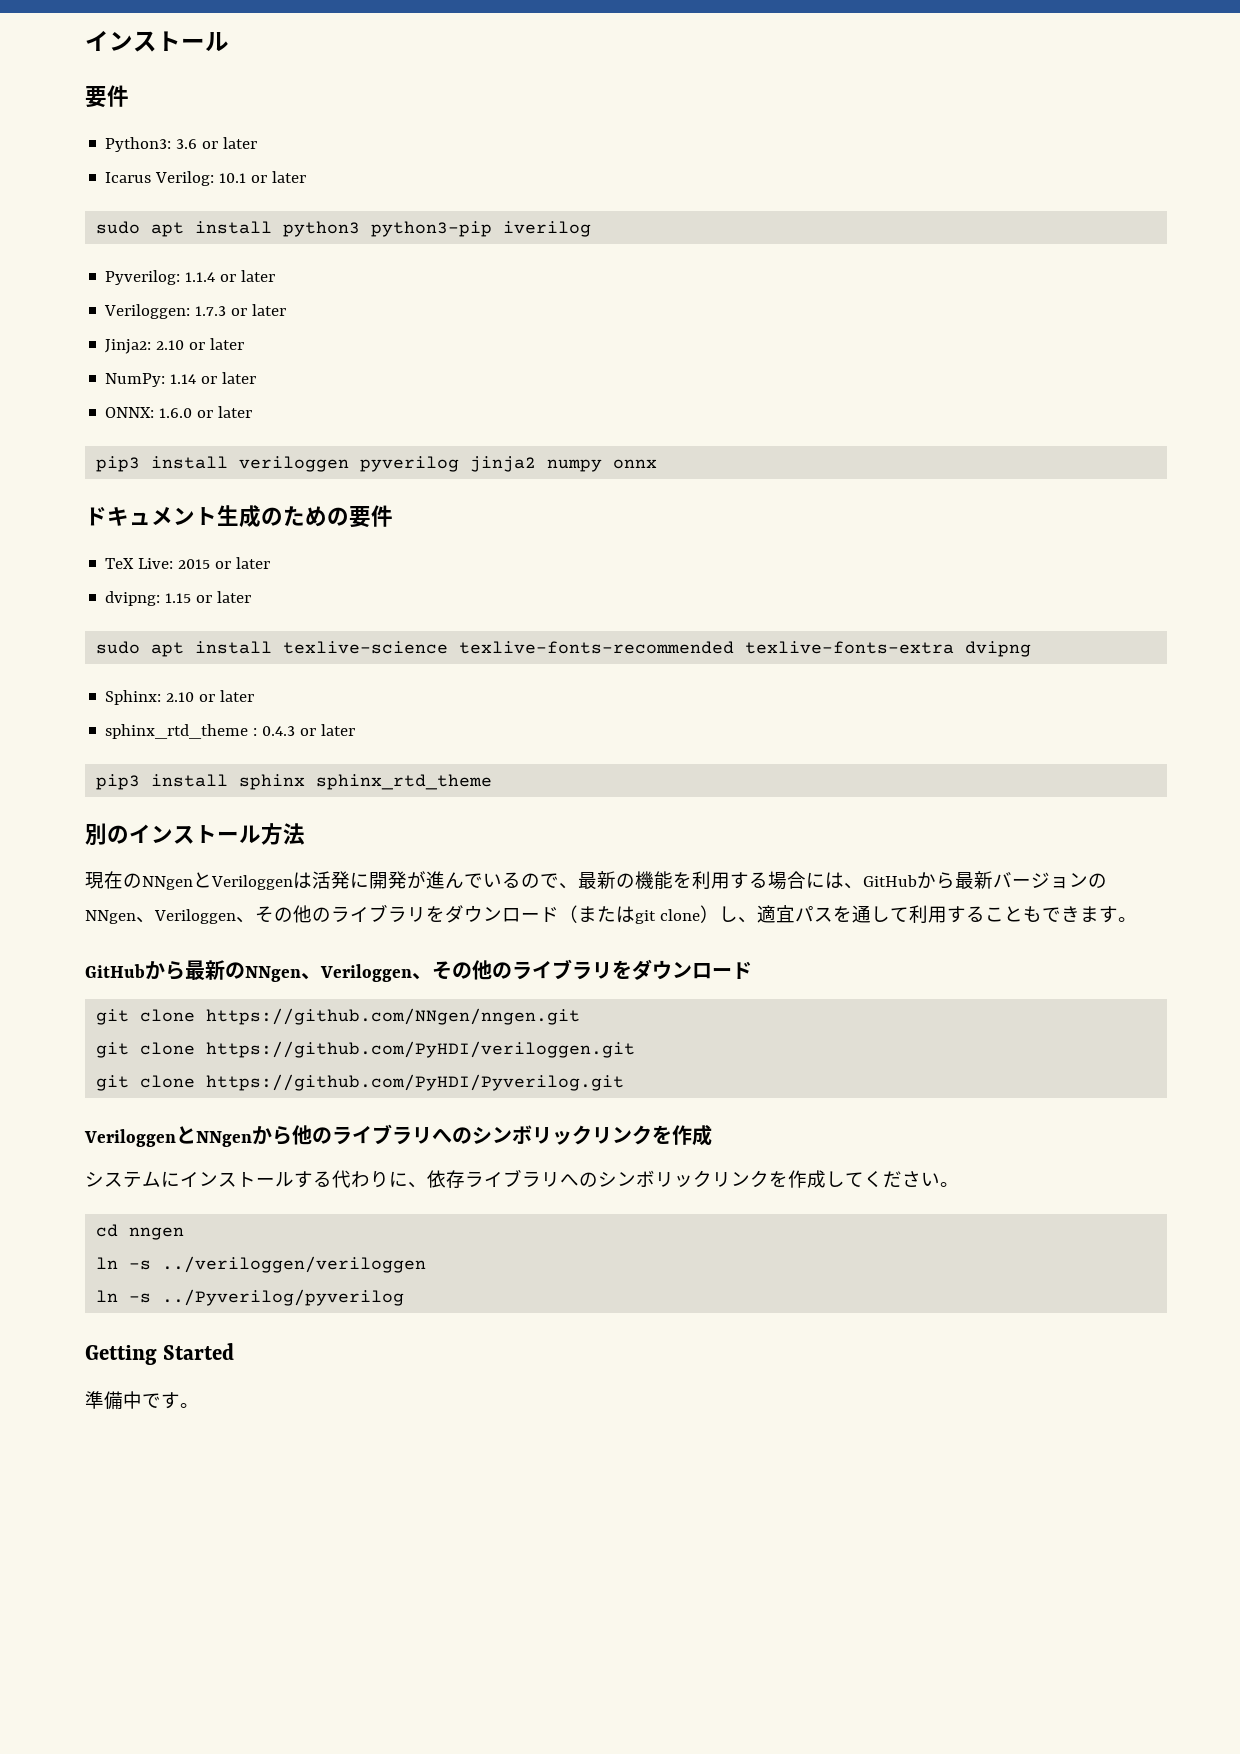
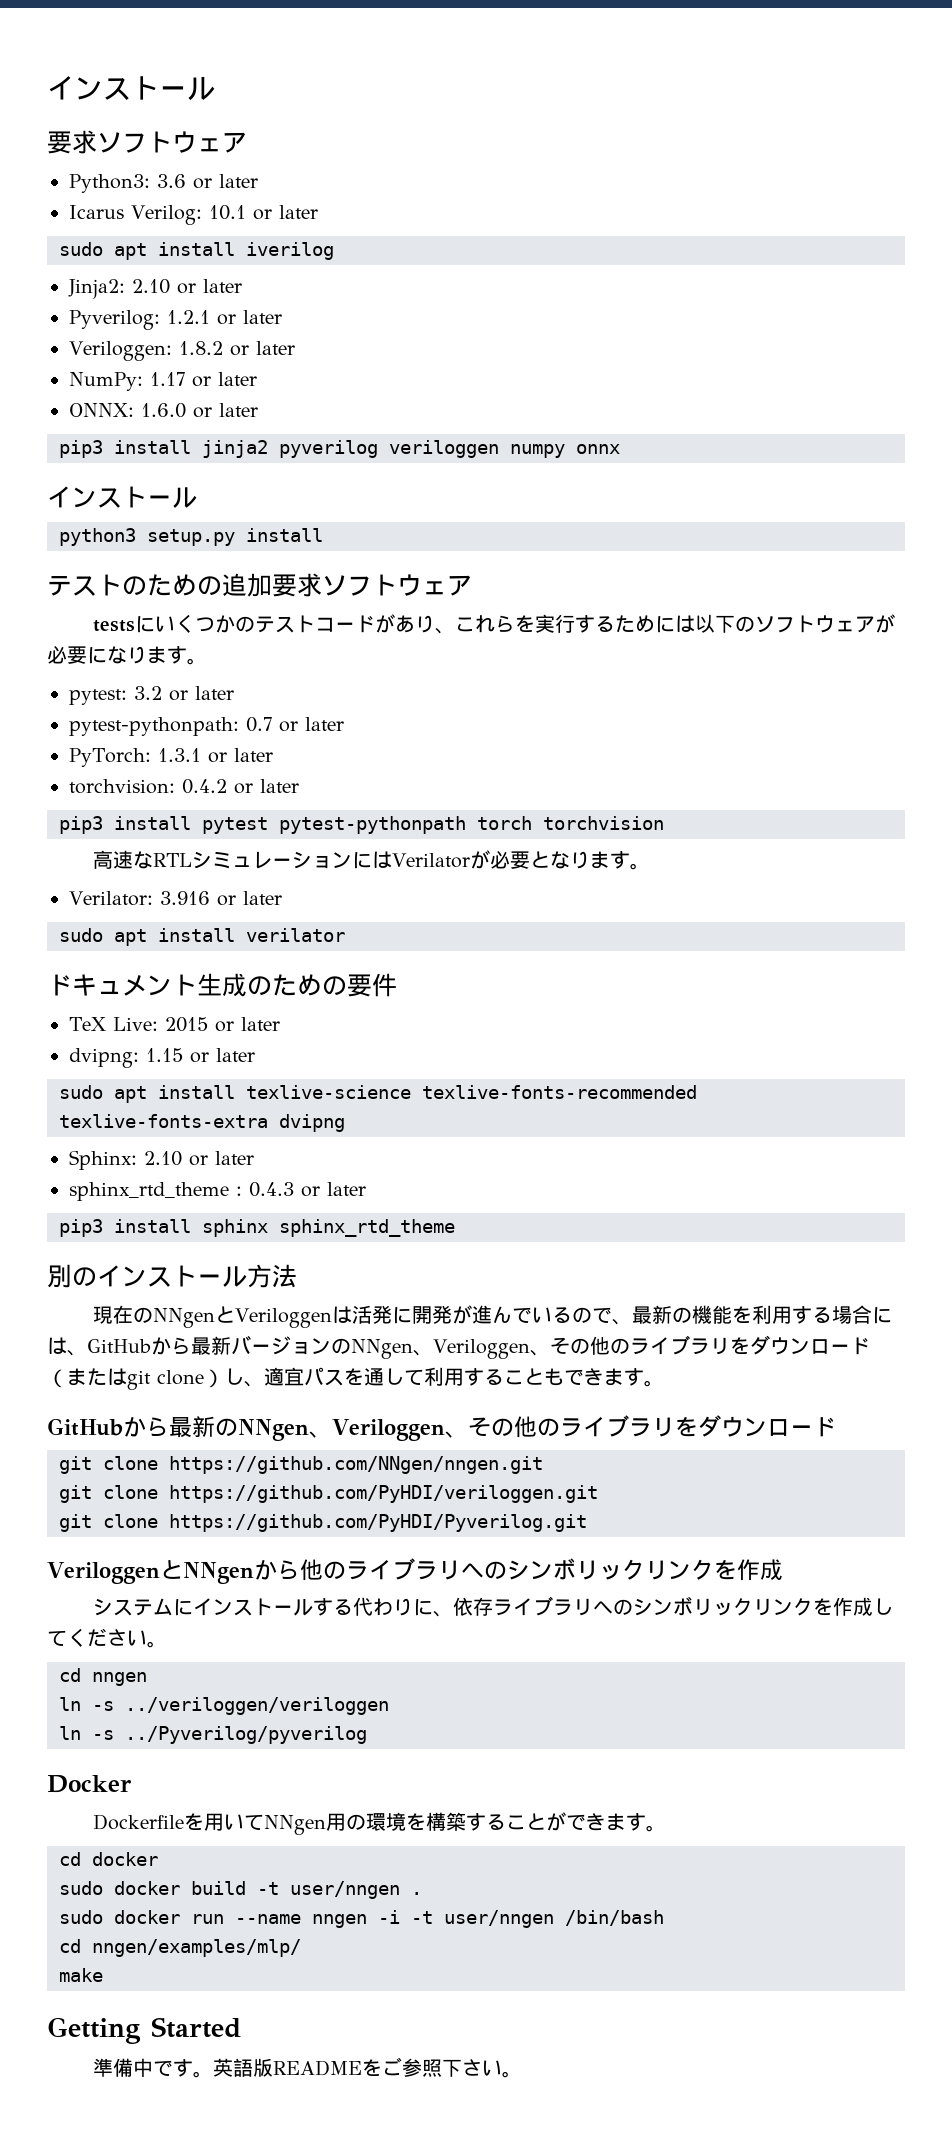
[107,85,129,107] 件 -> [72,130,247,154] 求ソフトウェア
[283,221,493,237] python3 python3-pip -> (235, 249) none
[105,270,276,285] [104,304,287,319] [105,339,185,354] Pyverilog: 1.1.4 or later // Veriloggen: 1.7.3 or later // Jinja2: 2.10 -> [68,279,242,299] [69,310,282,330] [69,341,223,361] Jinja2: 2.10 or later // Pyverilog: 1.2.1 or later // Veriloggen: 1.8.2
[170,374,197,384] 1.14 -> [150,372,185,386] 1.17
[239,456,537,472] veriloggen pyverilog jinja2 -> [202,440,499,458] jinja2 pyverilog veriloggen
(658, 464) none -> [47,486,197,508] [59,528,323,546] [47,573,472,597] [93,614,896,634] [47,646,207,665] [69,686,234,705] [69,717,344,736] [69,748,273,767] [69,779,299,794] [59,816,664,834] [93,850,651,870] [69,891,282,906] [59,928,345,946] // インストール // python3 setup.py install // テストのための追加要求ソフトウェア // testsにいくつかのテストコードがあり、これらを実行するためには以下のソフトウェアが必要になります。 // pytest: 3.2 or later // pytest-pythonpath: 0.7 or later // PyTorch: 1.3.1 or later // torchvision: 0.4.2 or later // pip3 install pytest pytest-pythonpath torch torchvision // 高速なRTLシミュレーションにはVerilatorが必要となります。 // Verilator: 3.916 or later // sudo apt install verilator
(405, 1297) none -> [47,1775,132,1793] [93,1812,667,1835] [59,1852,158,1866] [59,1881,422,1899] [59,1910,664,1928] [59,1939,301,1957] [59,1968,103,1982] // Docker // Dockerfileを用いてNNgen用の環境を構築することができます。 // cd docker // sudo docker build -t user/nngen . // sudo docker run --name nngen -i -t user/nngen /bin/bash // cd nngen/examples/mlp/ // make
(199, 1405) none -> [213,2057,523,2078] 英語版READMEをご参照下さい。

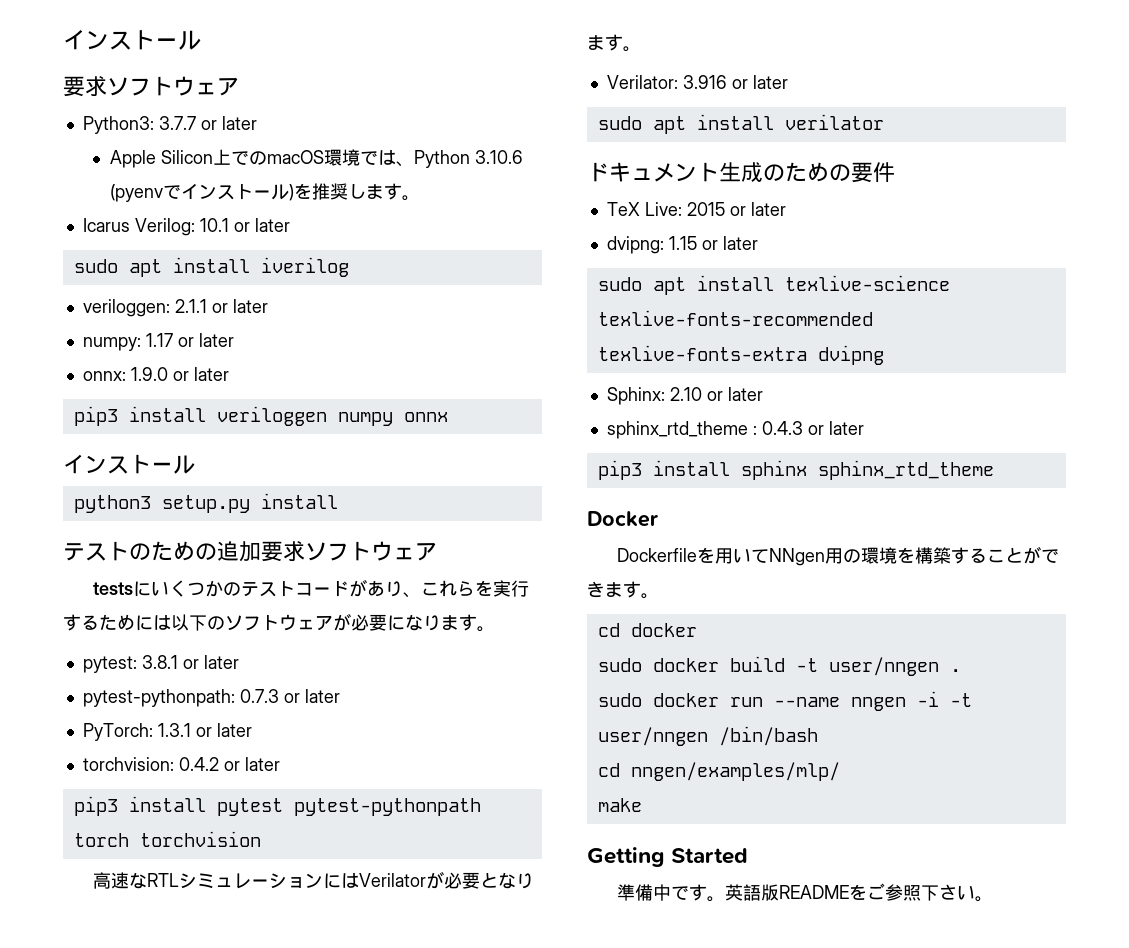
[157,174,258,189] 3.6 or later -> [158,116,257,130] [109,149,523,168] [109,183,420,202] 3.7.7 or later // Apple Silicon上でのmacOS環境では、Python 3.10.6 (pyenvでインストール)を推奨します。
[68,279,242,299] [69,310,282,330] [69,341,295,361] [69,372,143,391] Jinja2: 2.10 or later // Pyverilog: 1.2.1 or later // Veriloggen: 1.8.2 or later // NumPy: -> [82,299,268,317] [82,337,141,351] veriloggen: 2.1.1 or later // numpy:
[69,403,258,418] [59,440,378,458] ONNX: 1.6.0 or later // pip3 install jinja2 pyverilog -> [82,367,229,381] [73,406,206,426] onnx: 1.9.0 or later // pip3 install
[134,686,162,700] 3.2 -> [141,655,178,669] 3.8.1
[246,717,272,732] 0.7 -> [239,689,279,703] 0.7.3
[47,1264,297,1288] [93,1305,893,1328] [47,1335,870,1359] [47,1367,664,1390] [47,1415,836,1441] [59,1456,543,1474] [59,1485,598,1503] [59,1514,587,1532] [47,1558,783,1584] [93,1596,894,1617] [47,1628,167,1648] [59,1668,147,1686] [59,1697,389,1715] [59,1726,367,1744] // 別のインストール方法 // 現在のNNgenとVeriloggenは活発に開発が進んでいるので、最新の機能を利用する場合には、GitHubから最新バージョンのNNgen、Veriloggen、その他のライブラリをダウンロード（またはgit clone）し、適宜パスを通して利用することもできます。 // GitHubから最新のNNgen、Veriloggen、その他のライブラリをダウンロード // git clone https://github.com/NNgen/nngen.git // git clone https://github.com/PyHDI/veriloggen.git // git clone https://github.com/PyHDI/Pyverilog.git // VeriloggenとNNgenから他のライブラリへのシンボリックリンクを作成 // システムにインストールする代わりに、依存ライブラリへのシンボリックリンクを作成してください。 // cd nngen // ln -s ../veriloggen/veriloggen // ln -s ../Pyverilog/pyverilog -> (994, 470) none

